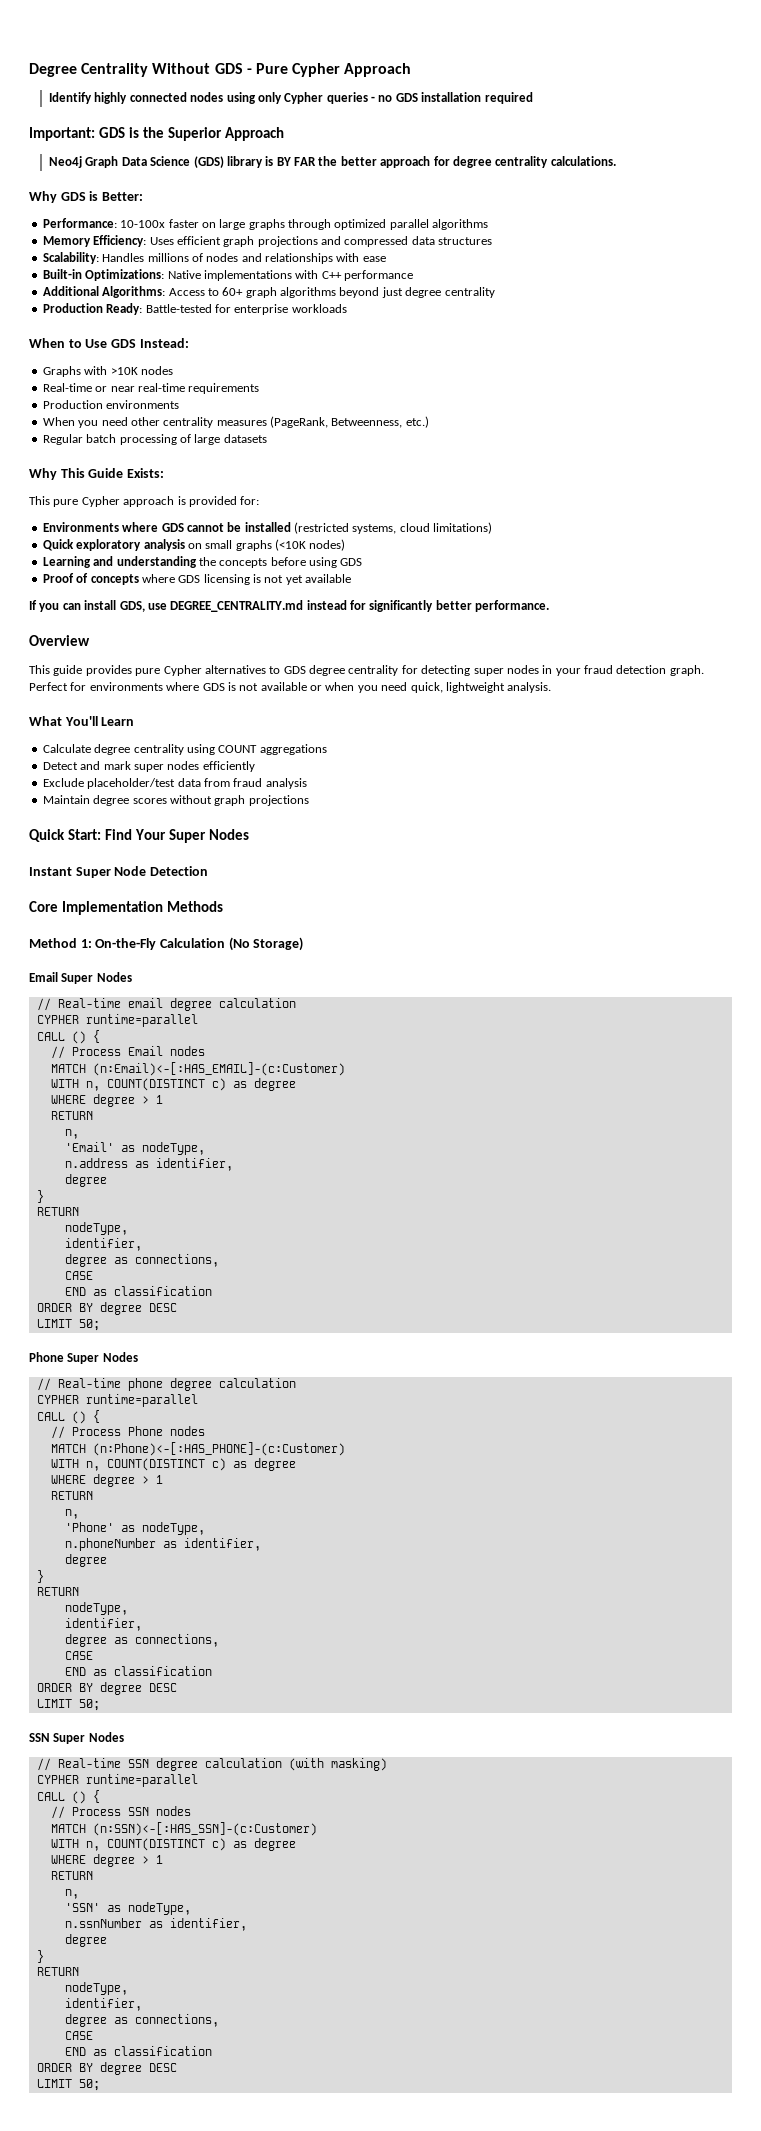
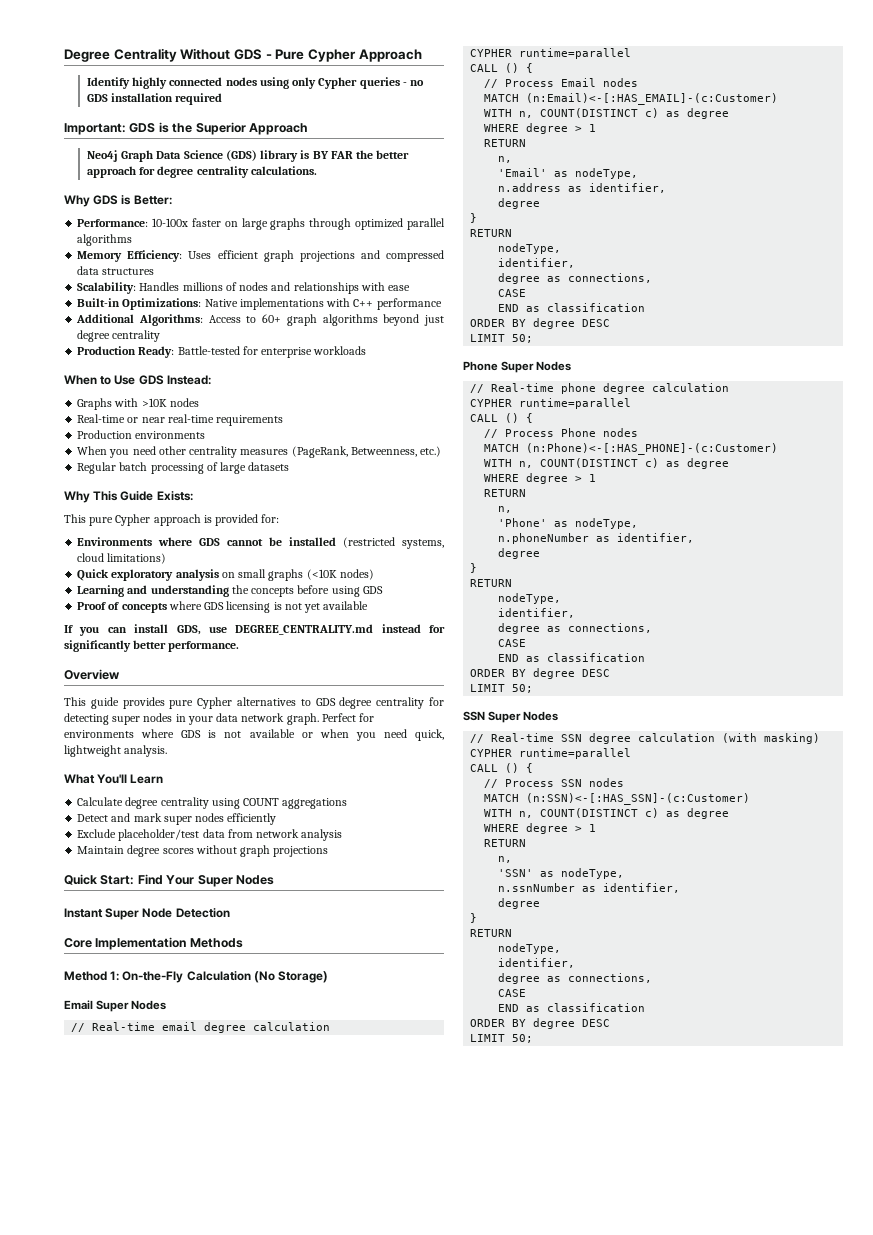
[584,665,667,674] fraud detection -> [216,713,285,722] data network
[233,778,263,787] fraud -> [256,829,300,838] network

